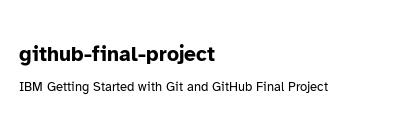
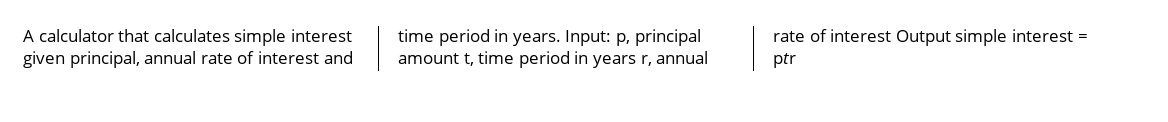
[19,44,215,66] [19,81,328,95] github-final-project // IBM Getting Started with Git and GitHub Final Project -> [23,29,352,46] [23,51,353,68] [398,29,701,46] [398,51,709,68] [773,29,1088,46] [773,53,796,68] A calculator that calculates simple interest given principal, annual rate of interest and time period in years. Input: p, principal amount t, time period in years r, annual rate of interest Output simple interest = ptr

